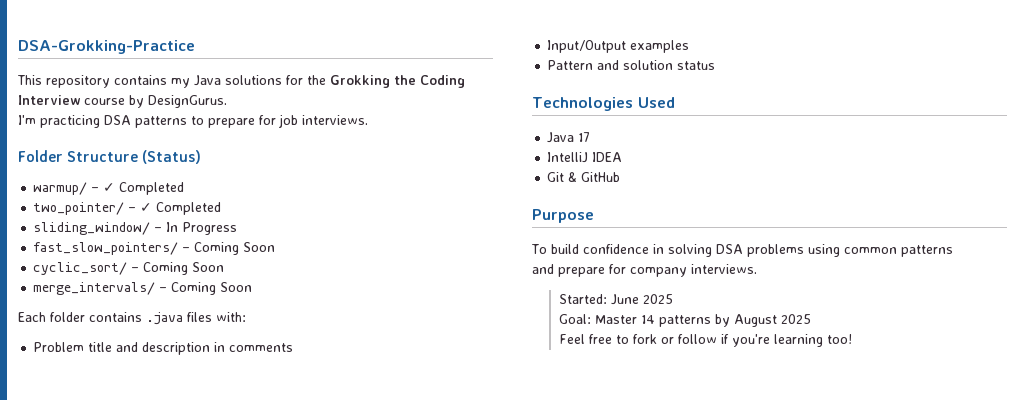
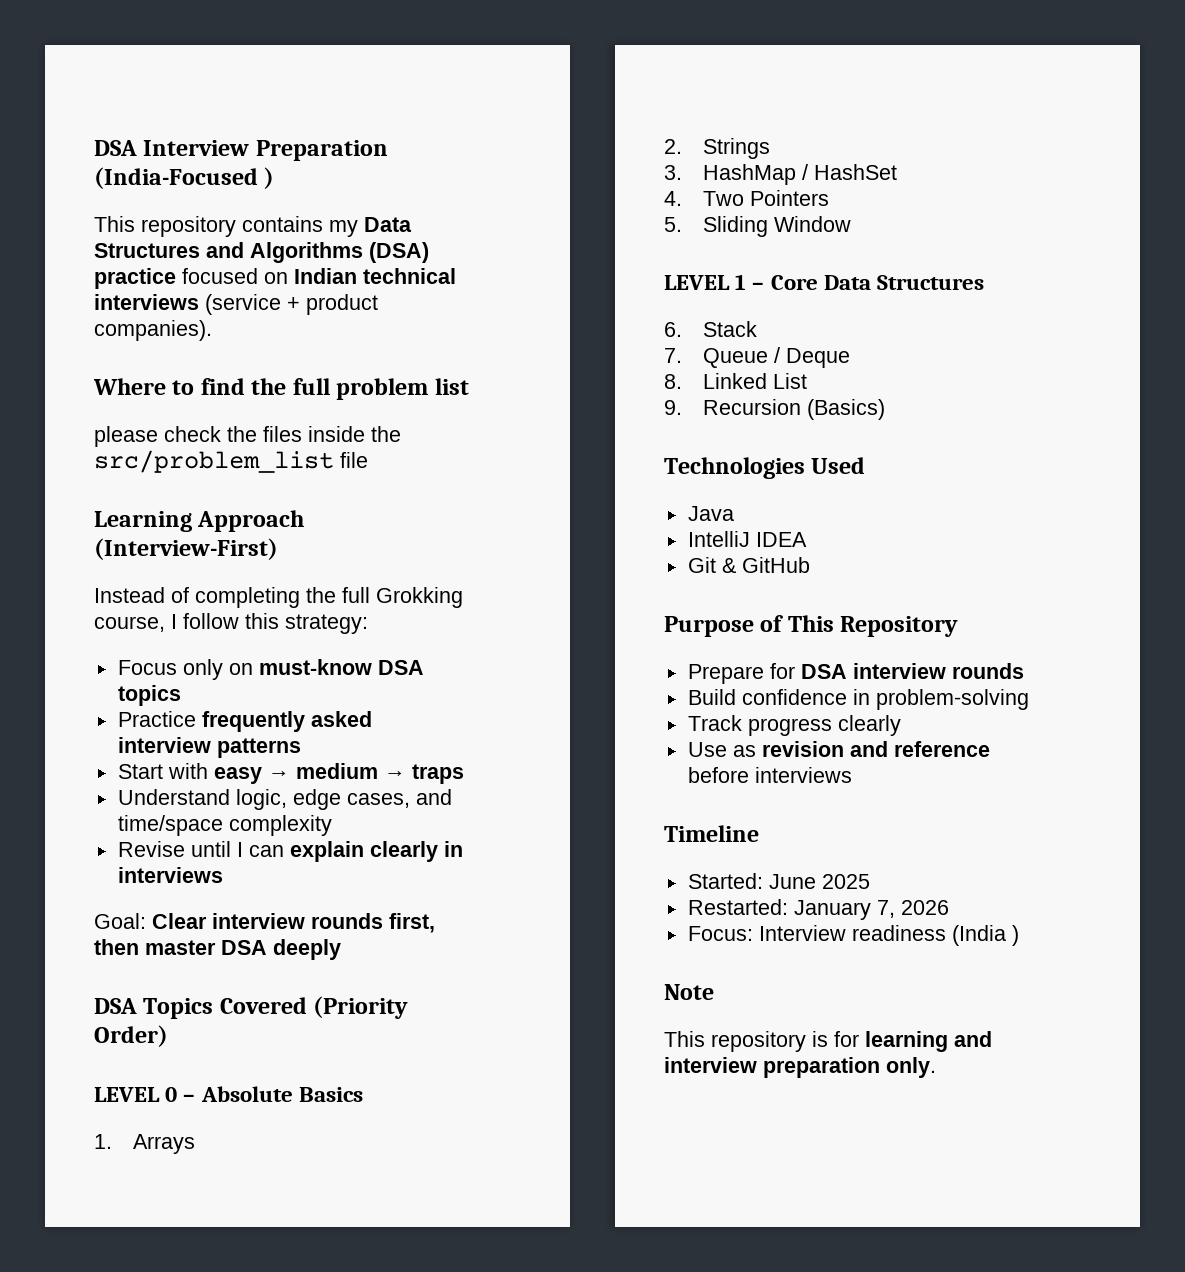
[18,40,195,54] DSA-Grokking-Practice -> [94,140,388,161] [94,167,275,189] DSA Interview Preparation (India-Focused )
[194,75,465,88] [18,95,227,108] [18,114,368,128] [18,150,202,164] [33,182,185,195] [33,202,222,215] [33,222,238,235] [33,242,276,255] [33,262,225,275] [33,282,253,295] [18,312,246,325] [33,342,294,355] [547,40,690,53] [547,60,716,70] Java solutions for the Grokking the Coding Interview course by DesignGurus. // I'm practicing DSA patterns to prepare for job interviews. // Folder Structure (Status) // warmup/ – ✓ Completed // two_pointer/ – ✓ Completed // sliding_window/ – In Progress // fast_slow_pointers/ – Coming Soon // cyclic_sort/ – Coming Soon // merge_intervals/ – Coming Soon // Each folder contains .java files with: // Problem title and description in comments // Input/Output examples // Pattern and solution status -> [364,217,412,232] [94,242,429,263] [94,268,456,289] [94,294,378,315] [94,320,212,341] [93,378,469,400] [94,426,401,447] [94,450,368,473] [94,510,305,532] [94,538,278,560] [94,587,463,608] [94,613,368,634] [117,659,424,680] [117,685,181,706] [117,711,372,732] [117,737,301,758] [117,763,464,784] [117,789,452,810] [117,815,332,836] [117,841,463,862] [117,867,223,883] [94,913,435,933] [94,939,341,960] [94,996,409,1019] [94,1025,168,1047] [94,1086,363,1102] [94,1134,196,1154] [664,138,771,159] [664,164,898,185] [664,190,830,206] [664,216,852,237] [664,274,985,290] [664,321,758,337] [664,347,851,368] [664,373,808,389] [664,399,886,420] Data Structures and Algorithms (DSA) practice focused on Indian technical interviews (service + product companies). // Where to find the full problem list // please check the files inside the src/problem_list file // Learning Approach (Interview-First) // Instead of completing the full Grokking course, I follow this strategy: // Focus only on must-know DSA topics // Practice frequently asked interview patterns // Start with easy → medium → traps // Understand logic, edge cases, and time/space complexity // Revise until I can explain clearly in interviews // Goal: Clear interview rounds first, then master DSA deeply // DSA Topics Covered (Priority Order) // LEVEL 0 – Absolute Basics // 1. Arrays // 2. Strings // 3. HashMap / HashSet // 4. Two Pointers // 5. Sliding Window // LEVEL 1 – Core Data Structures // 6. Stack // 7. Queue / Deque // 8. Linked List // 9. Recursion (Basics)
[578,132,591,142] 17 -> (734, 513) none
[531,244,953,257] [532,264,757,277] [558,294,673,305] [558,314,811,327] [558,334,852,347] // To build confidence in solving DSA problems using common patterns // and prepare for company interviews. // Started: June 2025 // Goal: Master 14 patterns by August 2025 // Feel free to fork or follow if you're learning too! -> [760,615,959,637] [687,663,1024,684] [687,689,1029,710] [687,715,901,736] [687,741,990,757] [687,767,852,783] [664,825,759,842] [687,873,870,889] [687,899,949,920] [687,925,1019,946] [664,984,714,1000] [664,1031,992,1052] [664,1057,936,1078] of This Repository // Prepare for DSA interview rounds // Build confidence in problem-solving // Track progress clearly // Use as revision and reference before interviews // Timeline // Started: June 2025 // Restarted: January 7, 2026 // Focus: Interview readiness (India ) // Note // This repository is for learning and interview preparation only.

